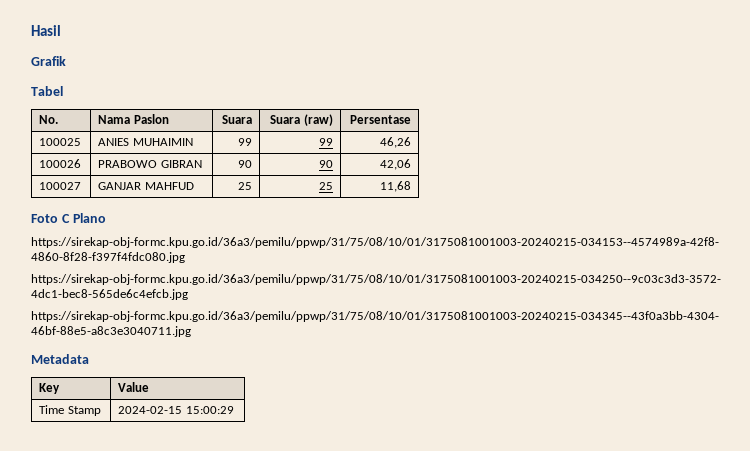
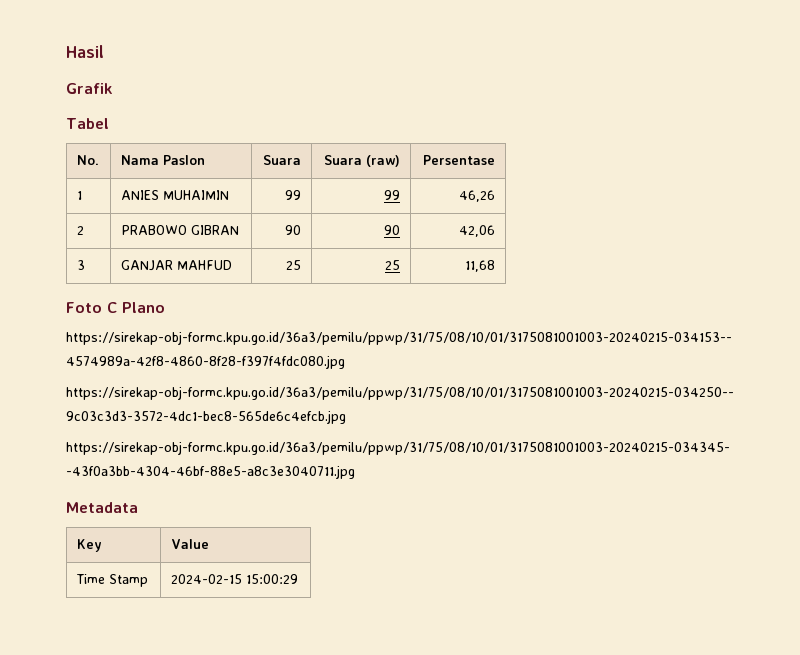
[39,138,82,146] 100025 -> [76,191,82,200] 1
[39,159,82,168] 100026 -> [76,226,84,235] 2
[39,182,82,190] 100027 -> [76,260,85,270] 3

